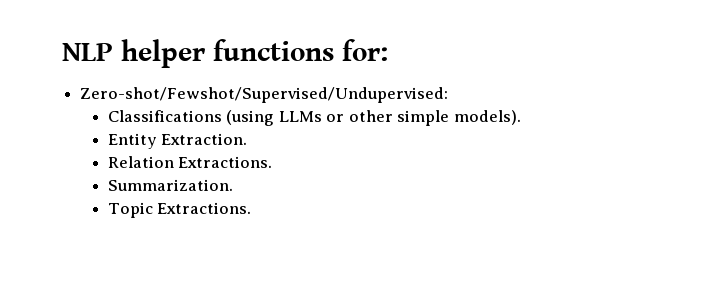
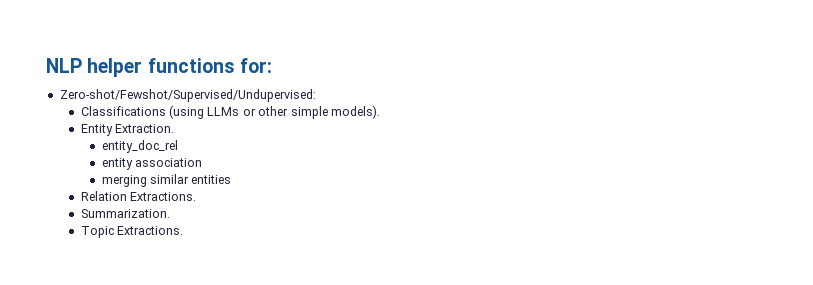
(248, 139) none -> [101,140,178,153] [101,158,203,170] [101,174,232,187] // entity_doc_rel // entity association // merging similar entities

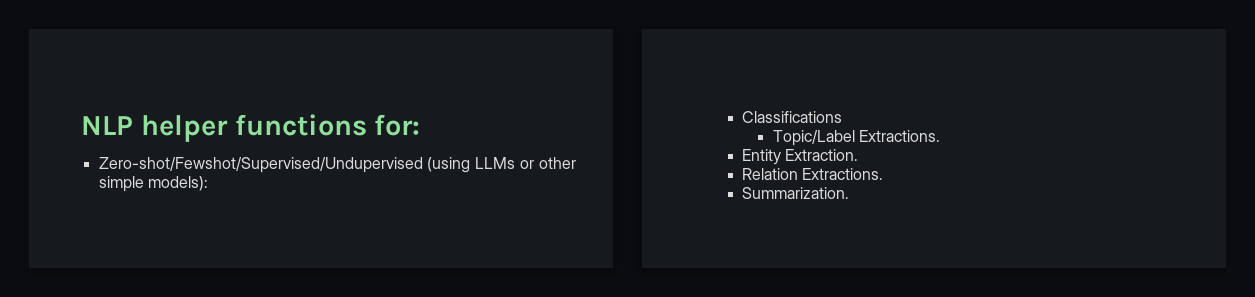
[59,89,316,102] [80,106,166,116] Zero-shot/Fewshot/Supervised/Undupervised: // Classifications -> [98,157,423,173] Zero-shot/Fewshot/Supervised/Undupervised
[330,105,380,119] [80,124,175,136] [101,140,178,153] [101,158,203,170] [101,174,232,187] models). // Entity Extraction. // entity_doc_rel // entity association // merging similar entities -> [147,176,208,191] [742,111,843,123] [772,130,940,146] [742,149,859,165] models): // Classifications // Topic/Label Extractions. // Entity Extraction.
[80,226,184,238] // Topic Extractions. -> (850, 193) none

